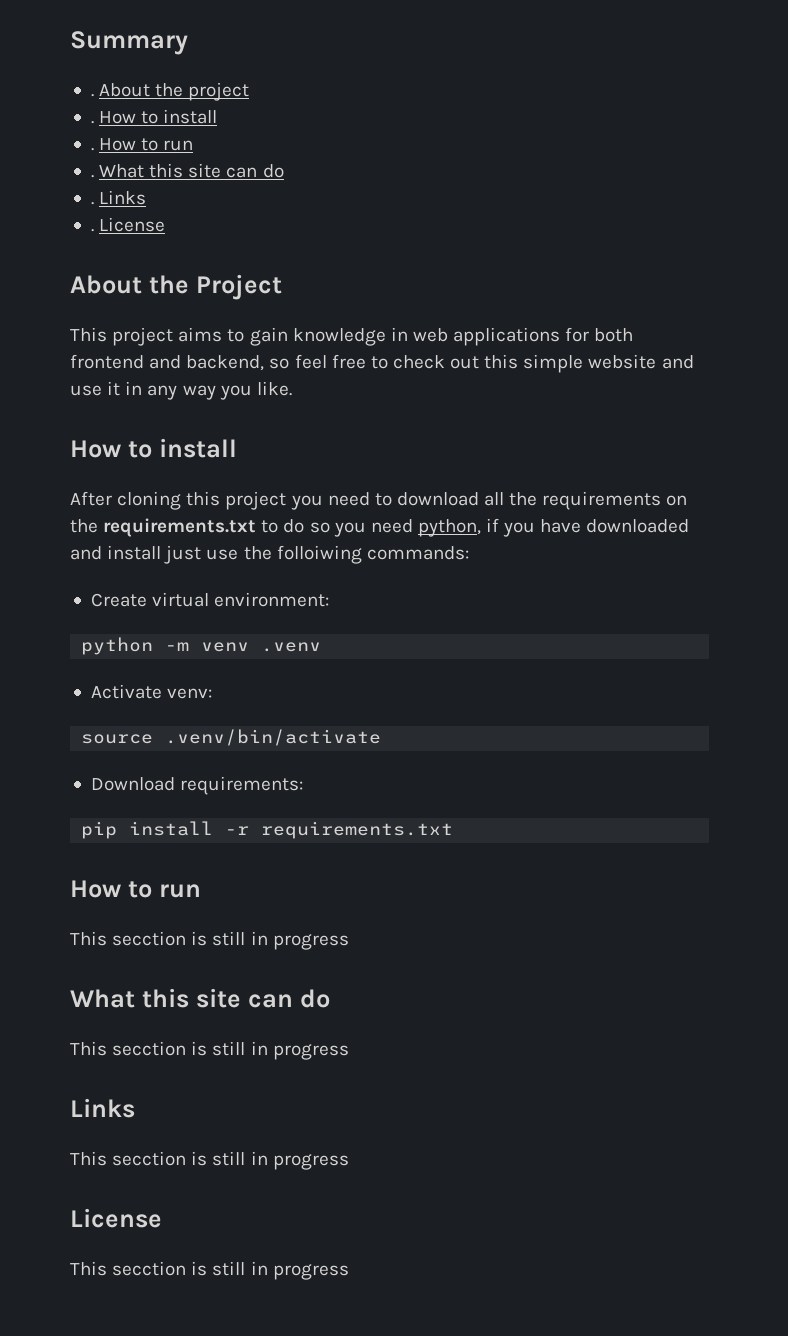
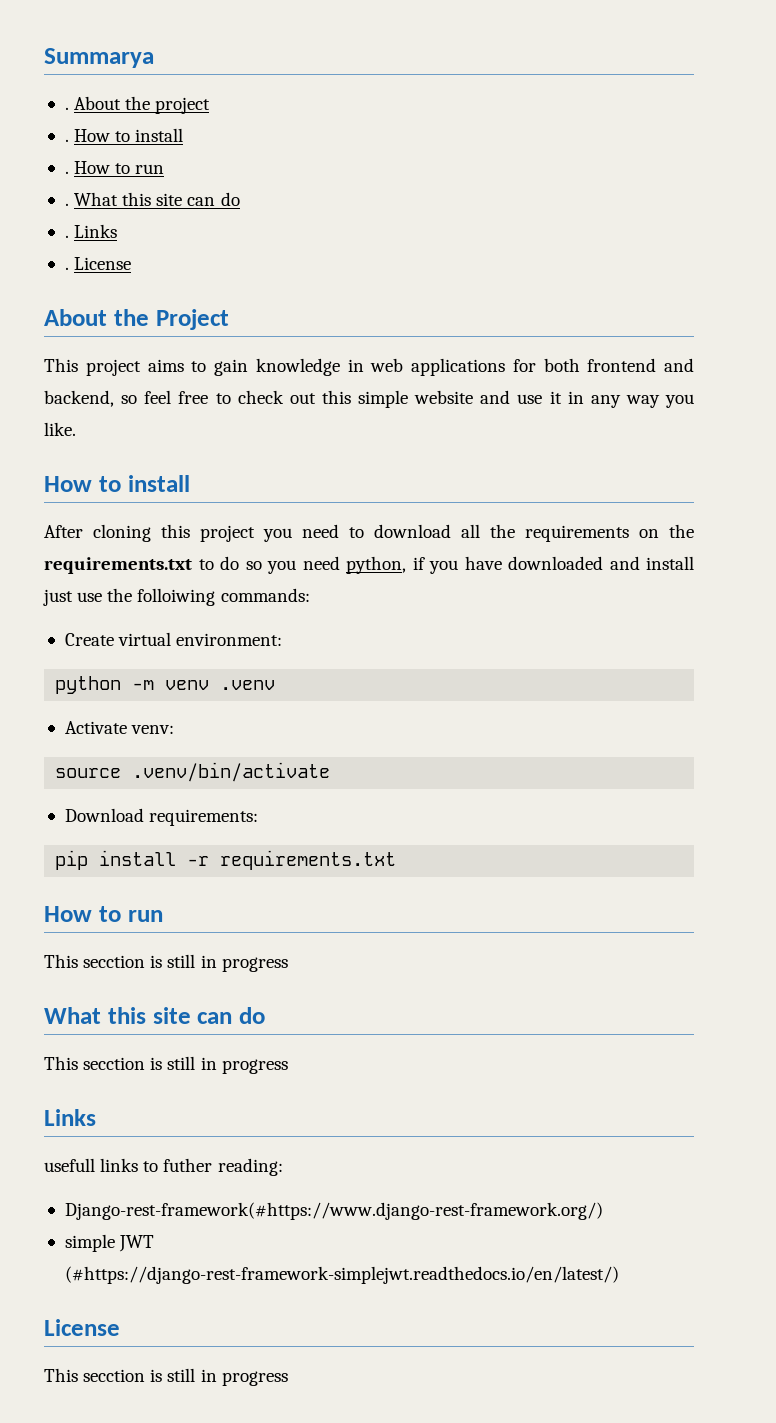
[70,31,188,55] Summary -> [44,48,154,68] Summarya
[70,1151,349,1170] This secction is still in progress -> [44,1158,283,1176] [64,1202,603,1220] [64,1234,155,1252] [64,1266,619,1284] usefull links to futher reading: // Django-rest-framework(#https://www.django-rest-framework.org/) // simple JWT (#https://django-rest-framework-simplejwt.readthedocs.io/en/latest/)

